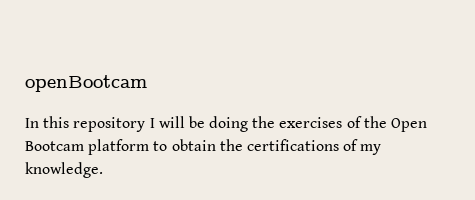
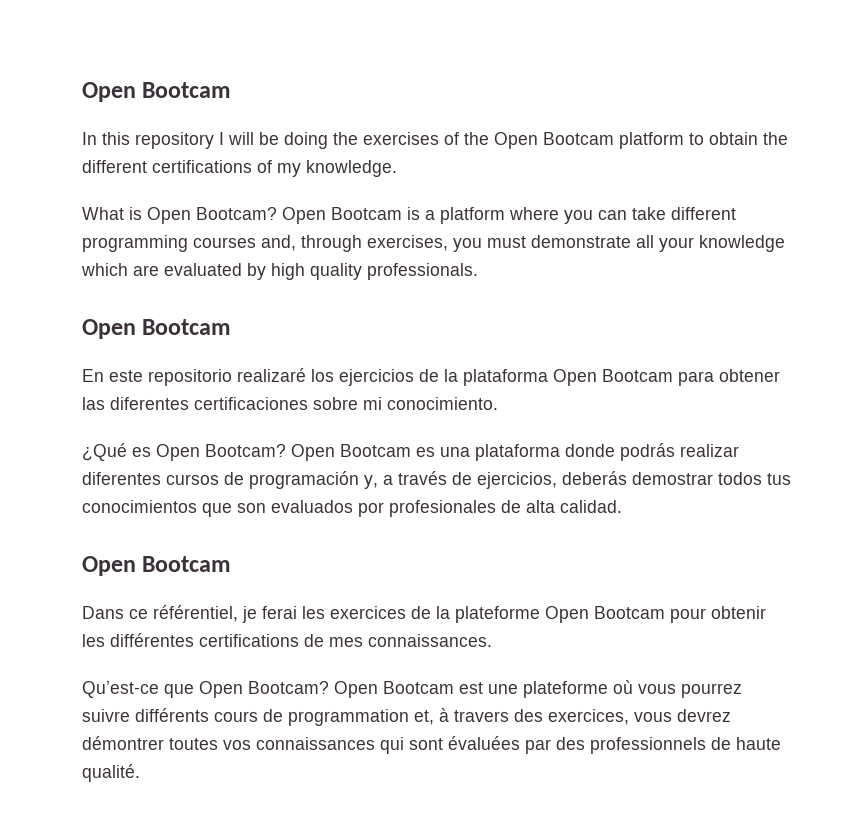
[25,75,147,92] openBootcam -> [82,82,232,102] Open Bootcam
(243, 145) none -> [82,160,147,173] different
(103, 170) none -> [82,207,736,224] [82,235,785,252] [81,263,478,280] [82,319,232,339] [82,368,780,386] [82,397,498,410] [82,443,739,461] [82,471,791,489] [82,500,622,517] [82,556,232,576] [82,605,766,623] [82,633,492,647] [82,680,742,698] [82,708,731,726] [82,736,781,754] [82,764,140,782] // What is Open Bootcam? Open Bootcam is a platform where you can take different programming courses and, through exercises, you must demonstrate all your knowledge which are evaluated by high quality professionals. // Open Bootcam // En este repositorio realizaré los ejercicios de la plataforma Open Bootcam para obtener las diferentes certificaciones sobre mi conocimiento. // ¿Qué es Open Bootcam? Open Bootcam es una plataforma donde podrás realizar diferentes cursos de programación y, a través de ejercicios, deberás demostrar todos tus conocimientos que son evaluados por profesionales de alta calidad. // Open Bootcam // Dans ce référentiel, je ferai les exercices de la plateforme Open Bootcam pour obtenir les différentes certifications de mes connaissances. // Qu’est-ce que Open Bootcam? Open Bootcam est une plateforme où vous pourrez suivre différents cours de programmation et, à travers des exercices, vous devrez démontrer toutes vos connaissances qui sont évaluées par des professionnels de haute qualité.

